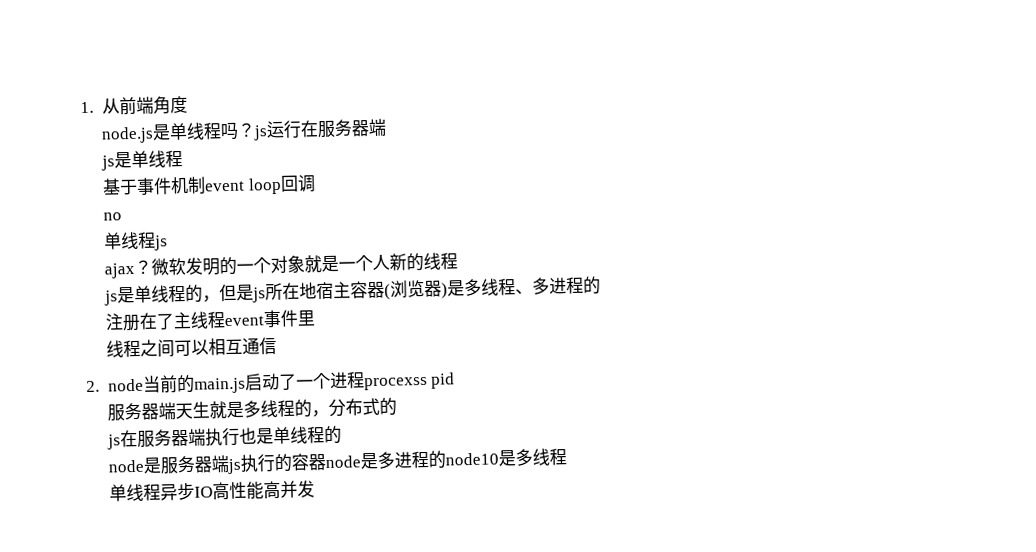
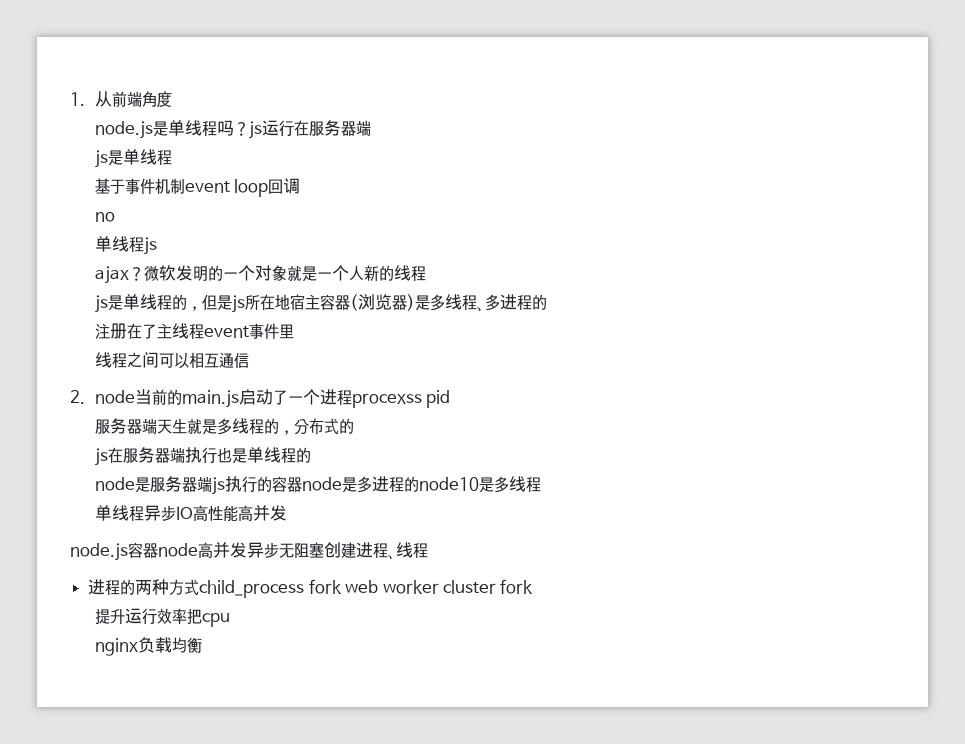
(316, 489) none -> [70,542,428,561] [88,579,534,598] [94,608,230,627] [94,637,202,656] // node.js容器node高并发异步无阻塞创建进程、线程 // 进程的两种方式child_process fork web worker cluster fork // 提升运行效率把cpu // nginx负载均衡

